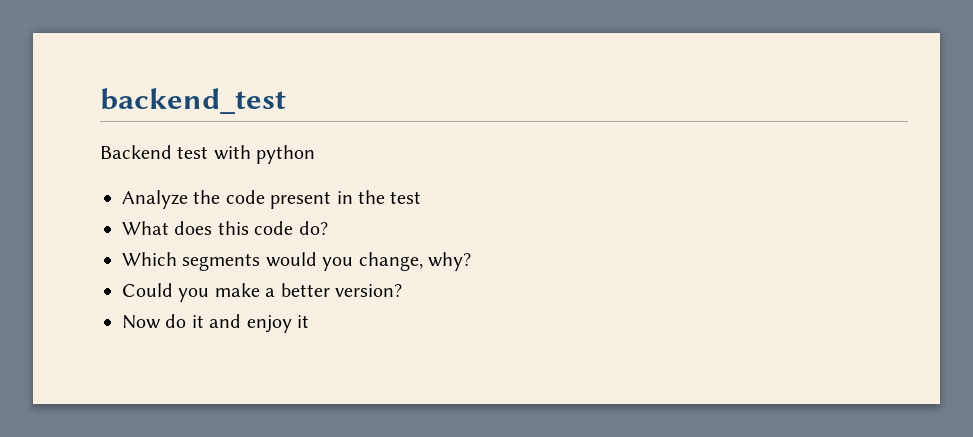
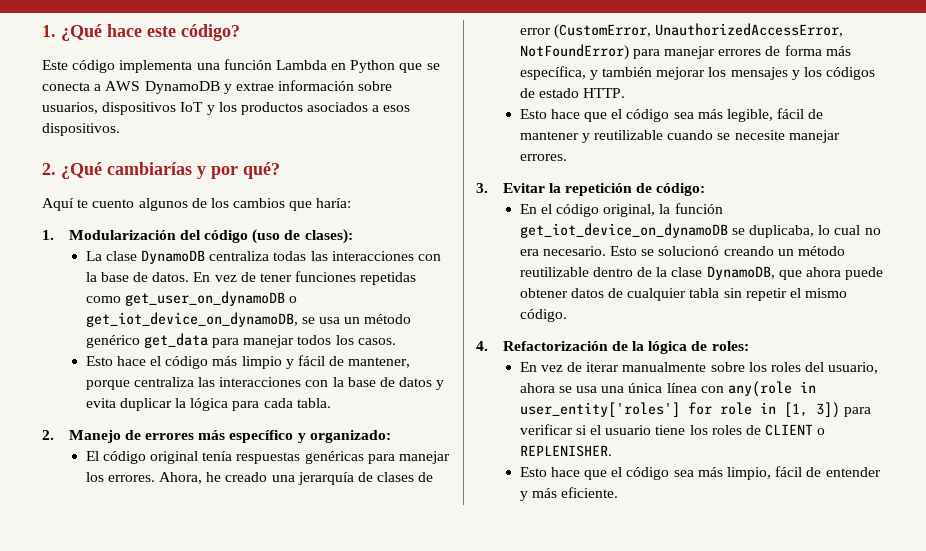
[100,88,286,114] [100,145,316,164] [122,190,422,209] [122,221,328,235] [122,252,471,271] [122,283,402,302] [122,314,309,333] backend_test // Backend test with python // Analyze the code present in the test // What does this code do? // Which segments would you change, why? // Could you make a better version? // Now do it and enjoy it -> [42,24,240,41] [42,59,440,73] [42,80,393,94] [42,102,411,115] [42,123,120,136] [42,162,280,179] [42,198,352,211] [42,229,353,244] [85,250,441,264] [85,271,417,285] [85,291,298,306] [85,312,412,327] [85,333,396,348] [85,355,411,369] [85,377,445,390] [85,398,331,411] [42,430,391,443] [85,451,450,464] [85,472,434,485] [519,23,844,39] [519,44,851,60] [519,66,876,80] [519,88,626,98] [519,108,824,122] [519,130,840,143] [519,154,567,161] [476,183,706,196] [519,203,723,217] [519,223,881,238] [519,246,845,256] [519,266,884,280] [519,288,848,301] [519,309,567,322] [476,341,749,354] [519,362,879,374] [519,381,816,397] [519,402,871,418] [519,424,826,436] [519,445,612,457] [519,466,881,480] [519,487,619,501] 1. ¿Qué hace este código? // Este código implementa una función Lambda en Python que se conecta a AWS DynamoDB y extrae información sobre usuarios, dispositivos IoT y los productos asociados a esos dispositivos. // 2. ¿Qué cambiarías y por qué? // Aquí te cuento algunos de los cambios que haría: // 1. Modularización del código (uso de clases): // La clase DynamoDB centraliza todas las interacciones con la base de datos. En vez de tener funciones repetidas como get_user_on_dynamoDB o get_iot_device_on_dynamoDB, se usa un método genérico get_data para manejar todos los casos. // Esto hace el código más limpio y fácil de mantener, porque centraliza las interacciones con la base de datos y evita duplicar la lógica para cada tabla. // 2. Manejo de errores más específico y organizado: // El código original tenía respuestas genéricas para manejar los errores. Ahora, he creado una jerarquía de clases de error (CustomError, UnauthorizedAccessError, NotFoundError) para manejar errores de forma más específica, y también mejorar los mensajes y los códigos de estado HTTP. // Esto hace que el código sea más legible, fácil de mantener y reutilizable cuando se necesite manejar errores. // 3. Evitar la repetición de código: // En el código original, la función get_iot_device_on_dynamoDB se duplicaba, lo cual no era necesario. Esto se solucionó creando un método reutilizable dentro de la clase DynamoDB, que ahora puede obtener datos de cualquier tabla sin repetir el mismo código. // 4. Refactorización de la lógica de roles: // En vez de iterar manualmente sobre los roles del usuario, ahora se usa una única línea con any(role in user_entity['roles'] for role in [1, 3]) para verificar si el usuario tiene los roles de CLIENT o REPLENISHER. // Esto hace que el código sea más limpio, fácil de entender y más eficiente.

